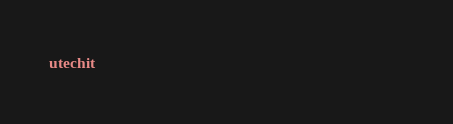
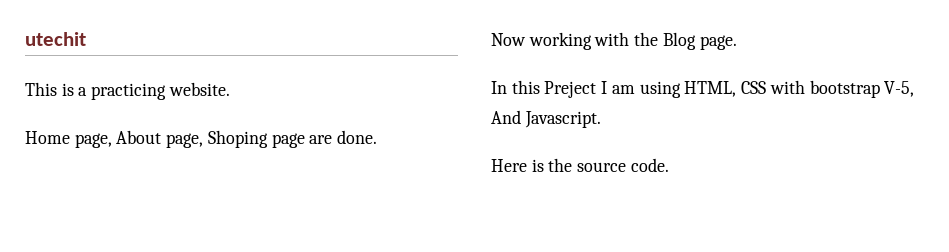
(96, 63) none -> [25,82,230,100] [25,130,378,148] [491,32,737,50] [491,80,915,98] [491,110,601,128] [491,158,669,172] // This is a practicing website. // Home page, About page, Shoping page are done. // Now working with the Blog page. // In this Preject I am using HTML, CSS with bootstrap V-5, And Javascript. // Here is the source code.

